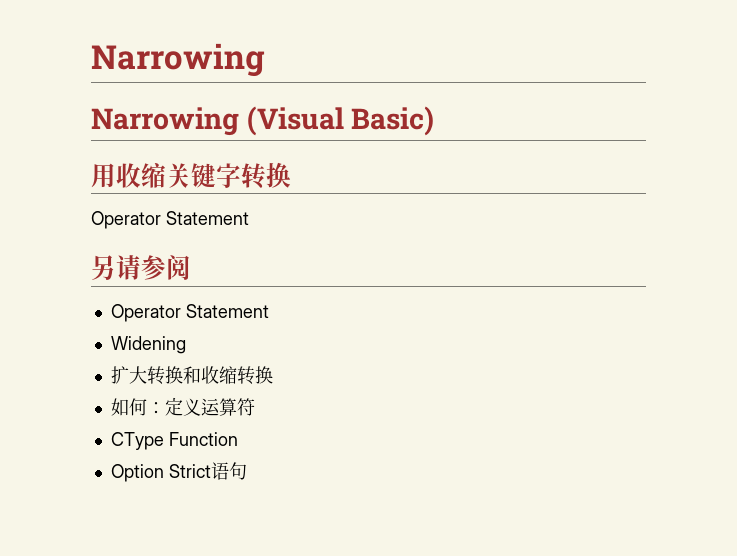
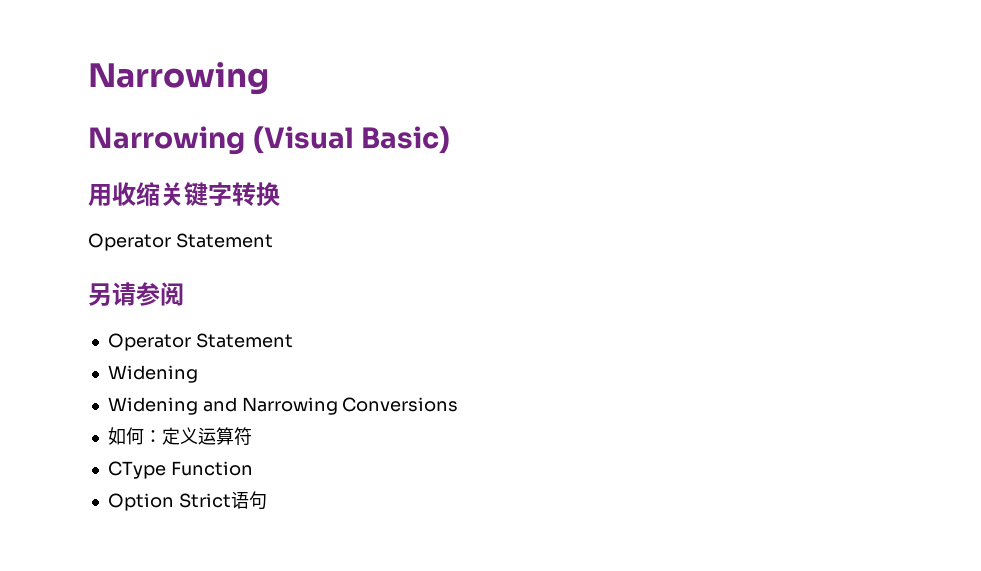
[110,366,273,385] 扩大转换和收缩转换 -> [107,397,459,415] Widening and Narrowing Conversions

